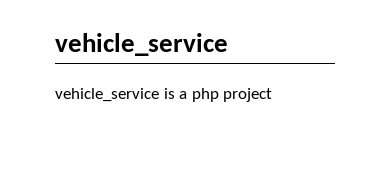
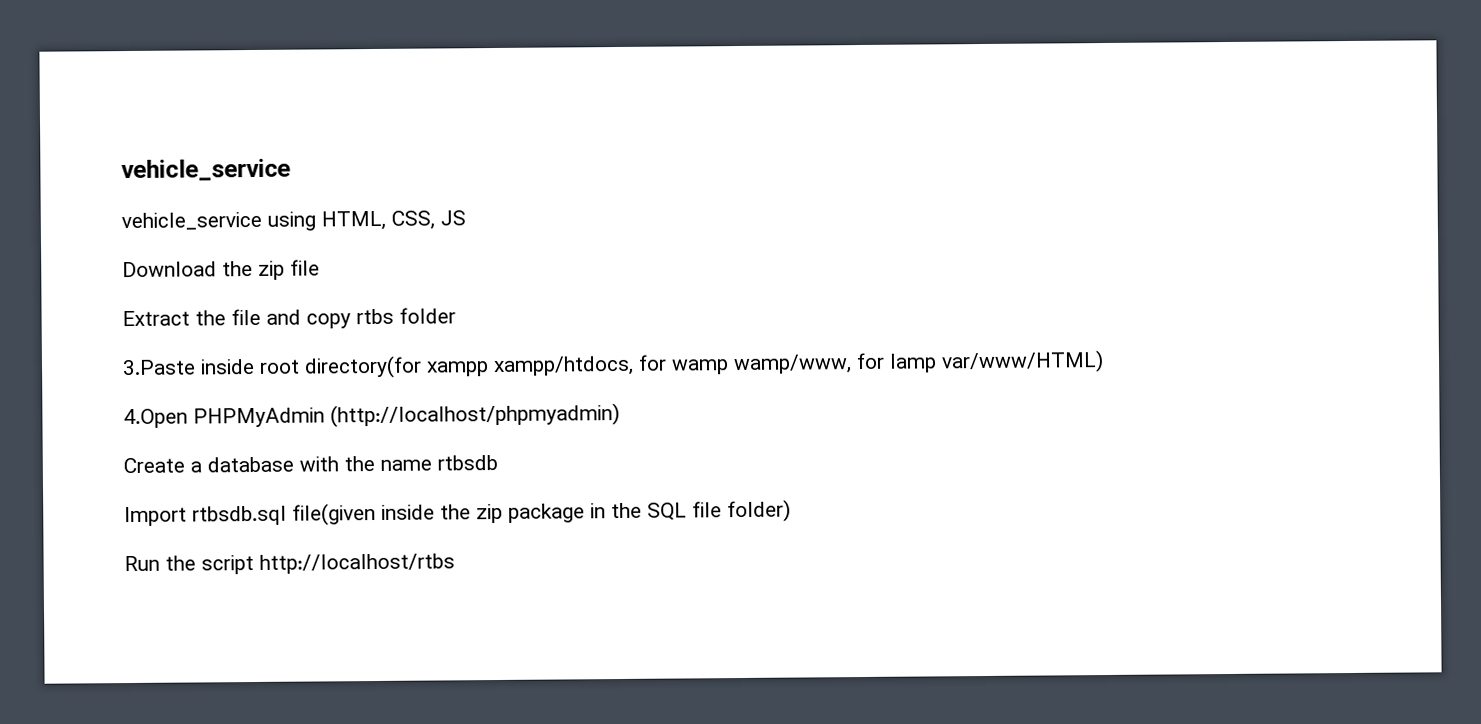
[163,88,273,102] is a php project -> [267,210,466,231] [122,259,320,280] [122,307,456,329] [122,350,1104,379] [123,402,620,429] [123,454,498,474] [124,499,791,527] [124,553,455,575] using HTML, CSS, JS // Download the zip file // Extract the file and copy rtbs folder // 3.Paste inside root directory(for xampp xampp/htdocs, for wamp wamp/www, for lamp var/www/HTML) // 4.Open PHPMyAdmin (http://localhost/phpmyadmin) // Create a database with the name rtbsdb // Import rtbsdb.sql file(given inside the zip package in the SQL file folder) // Run the script http://localhost/rtbs

